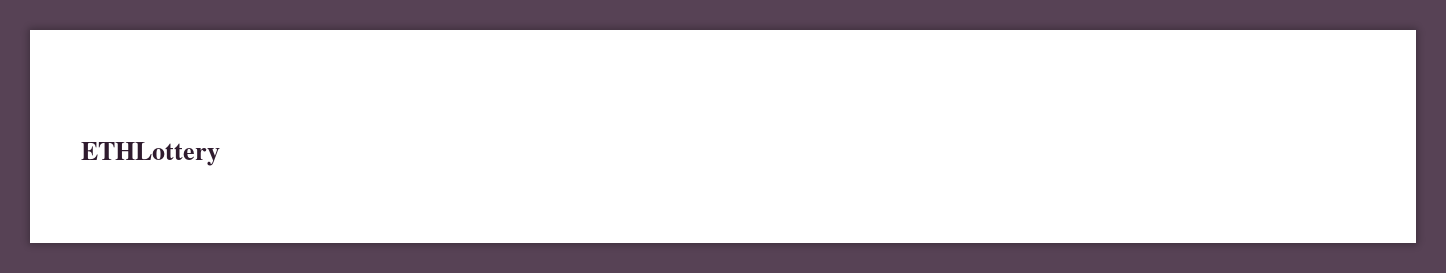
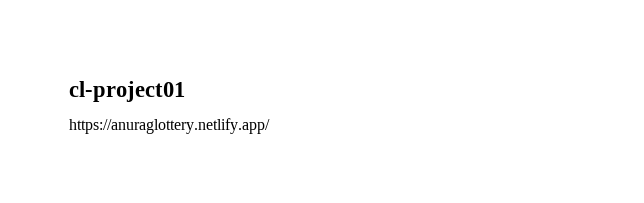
[81,142,220,166] ETHLottery -> [69,81,185,102] [69,118,270,134] cl-project01 // https://anuraglottery.netlify.app/

